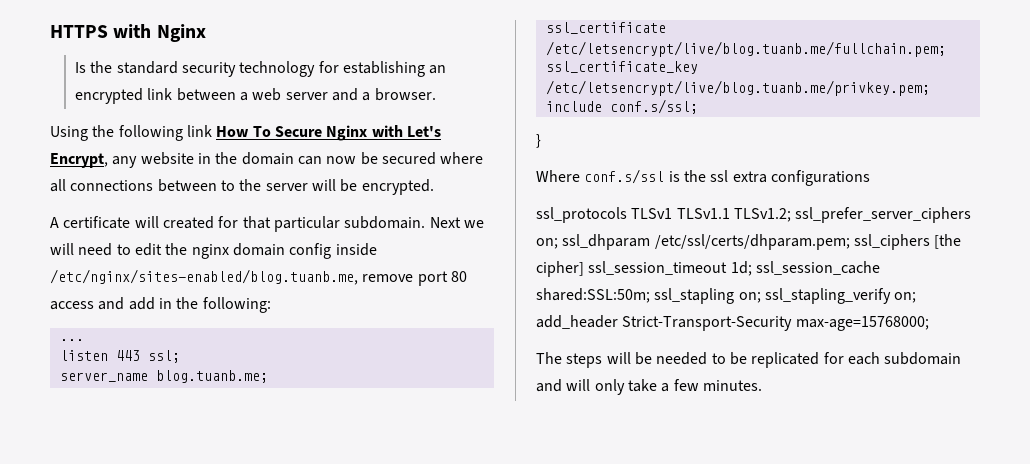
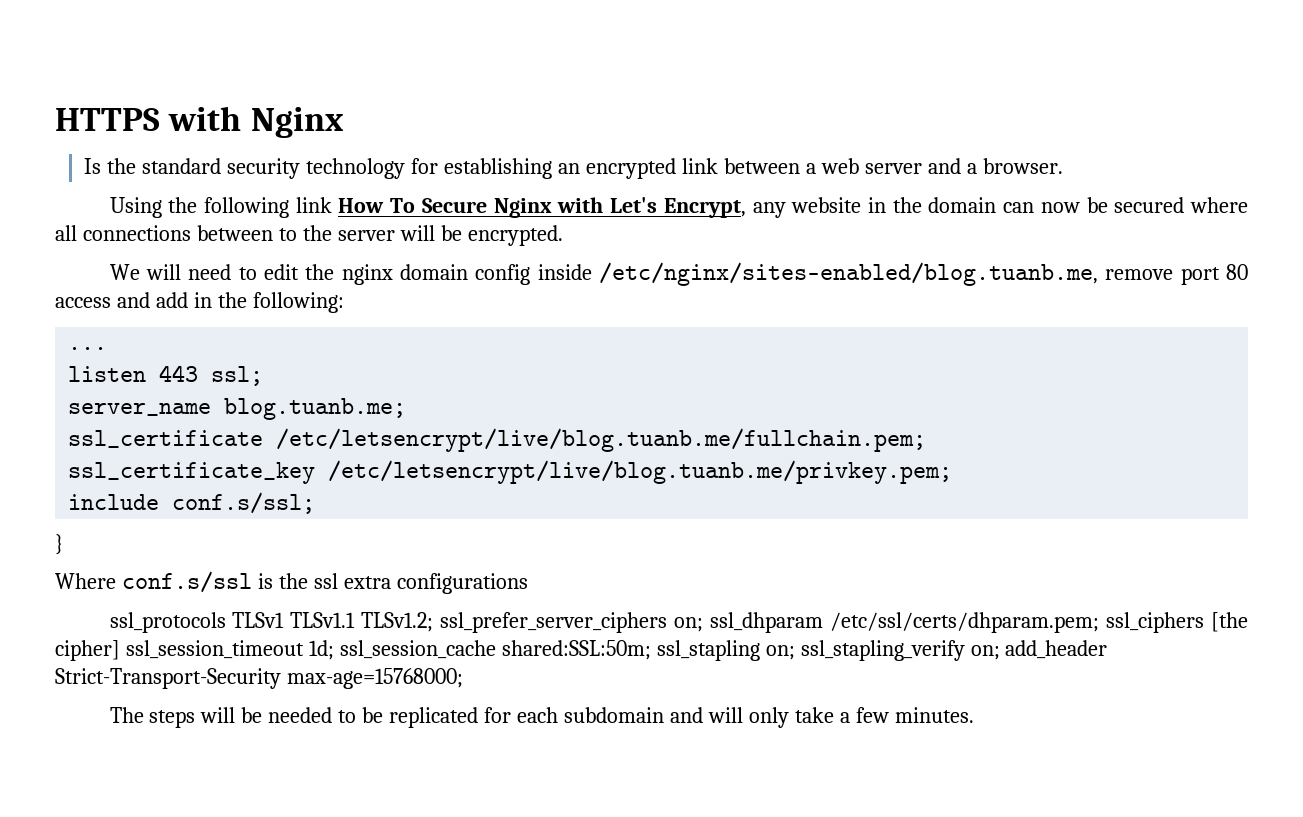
[50,216,484,232] A certificate will created for that particular subdomain. Next we -> [109,264,140,280] We

